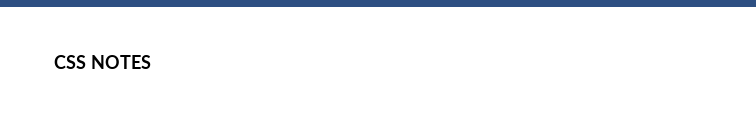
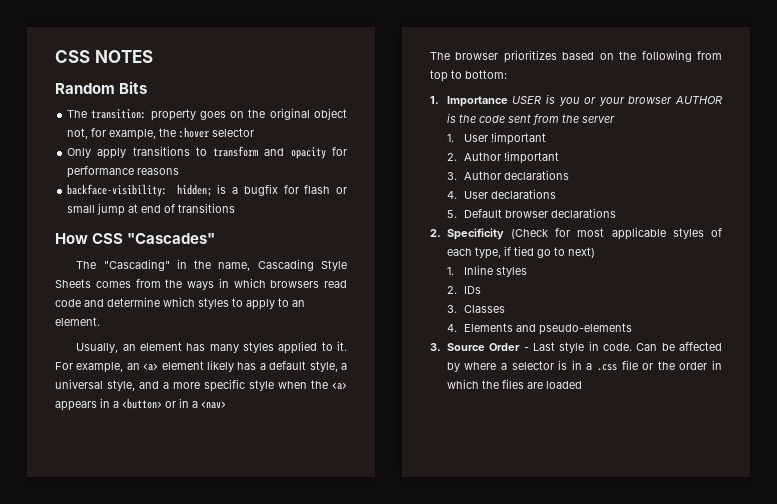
(151, 62) none -> [55,81,148,94] [67,108,347,121] [67,127,255,140] [67,146,347,159] [67,166,180,178] [67,184,347,197] [67,203,236,216] [55,233,216,244] [76,259,348,271] [55,278,347,290] [55,297,305,310] [55,317,100,326] [76,341,347,354] [55,360,347,373] [55,379,347,392] [55,398,226,411] [430,50,722,63] [430,70,507,82] [430,94,723,107] [446,113,615,125] [446,132,546,145] [446,151,559,164] [446,170,569,180] [446,189,556,199] [446,208,616,218] [430,227,722,240] [446,246,595,259] [446,265,527,277] [446,286,481,294] [446,305,505,313] [446,323,632,335] [430,341,723,353] [446,360,722,372] [446,379,582,389] // Random Bits // The transition: property goes on the original object not, for example, the :hover selector // Only apply transitions to transform and opacity for performance reasons // backface-visibility: hidden; is a bugfix for flash or small jump at end of transitions // How CSS "Cascades" // The "Cascading" in the name, Cascading Style Sheets comes from the ways in which browsers read code and determine which styles to apply to an element. // Usually, an element has many styles applied to it. For example, an <a> element likely has a default style, a universal style, and a more specific style when the <a> appears in a <button> or in a <nav> // The browser prioritizes based on the following from top to bottom: // 1. Importance USER is you or your browser AUTHOR is the code sent from the server // 1. User !important // 2. Author !important // 3. Author declarations // 4. User declarations // 5. Default browser declarations // 2. Specificity (Check for most applicable styles of each type, if tied go to next) // 1. Inline styles // 2. IDs // 3. Classes // 4. Elements and pseudo-elements // 3. Source Order - Last style in code. Can be affected by where a selector is in a .css file or the order in which the files are loaded

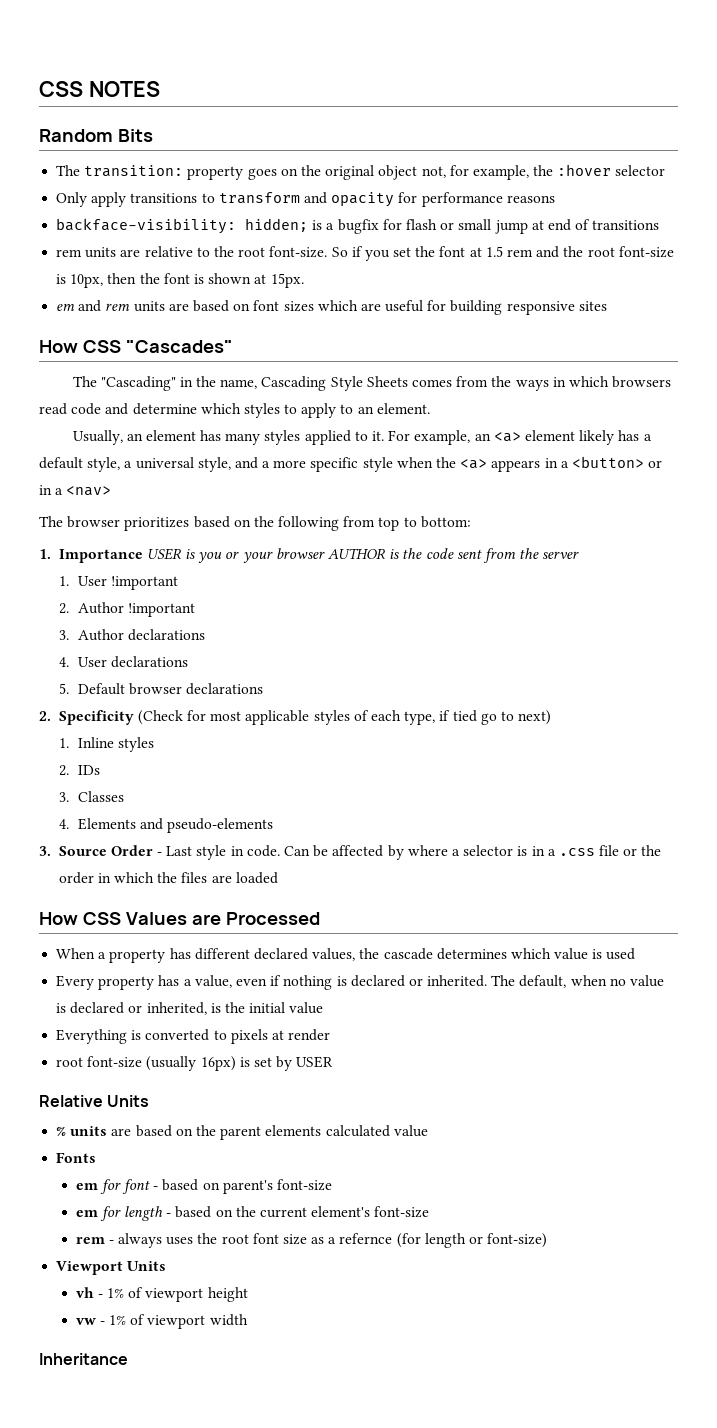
(236, 208) none -> [56,246,674,261] [56,273,304,288] [56,300,607,315] // rem units are relative to the root font-size. So if you set the font at 1.5 rem and the root font-size is 10px, then the font is shown at 15px. // em and rem units are based on font sizes which are useful for building responsive sites
(582, 385) none -> [39,912,320,925] [56,948,636,963] [56,975,665,990] [56,1002,324,1015] [56,1029,331,1044] [56,1056,334,1071] [39,1095,150,1107] [56,1125,428,1140] [56,1152,97,1163] [75,1179,332,1194] [75,1206,430,1221] [75,1233,548,1248] [56,1261,167,1275] [75,1287,248,1302] [75,1314,248,1329] [39,1353,128,1365] // How CSS Values are Processed // When a property has different declared values, the cascade determines which value is used // Every property has a value, even if nothing is declared or inherited. The default, when no value is declared or inherited, is the initial value // Everything is converted to pixels at render // root font-size (usually 16px) is set by USER // Relative Units // % units are based on the parent elements calculated value // Fonts // em for font - based on parent's font-size // em for length - based on the current element's font-size // rem - always uses the root font size as a refernce (for length or font-size) // Viewport Units // vh - 1% of viewport height // vw - 1% of viewport width // Inheritance

